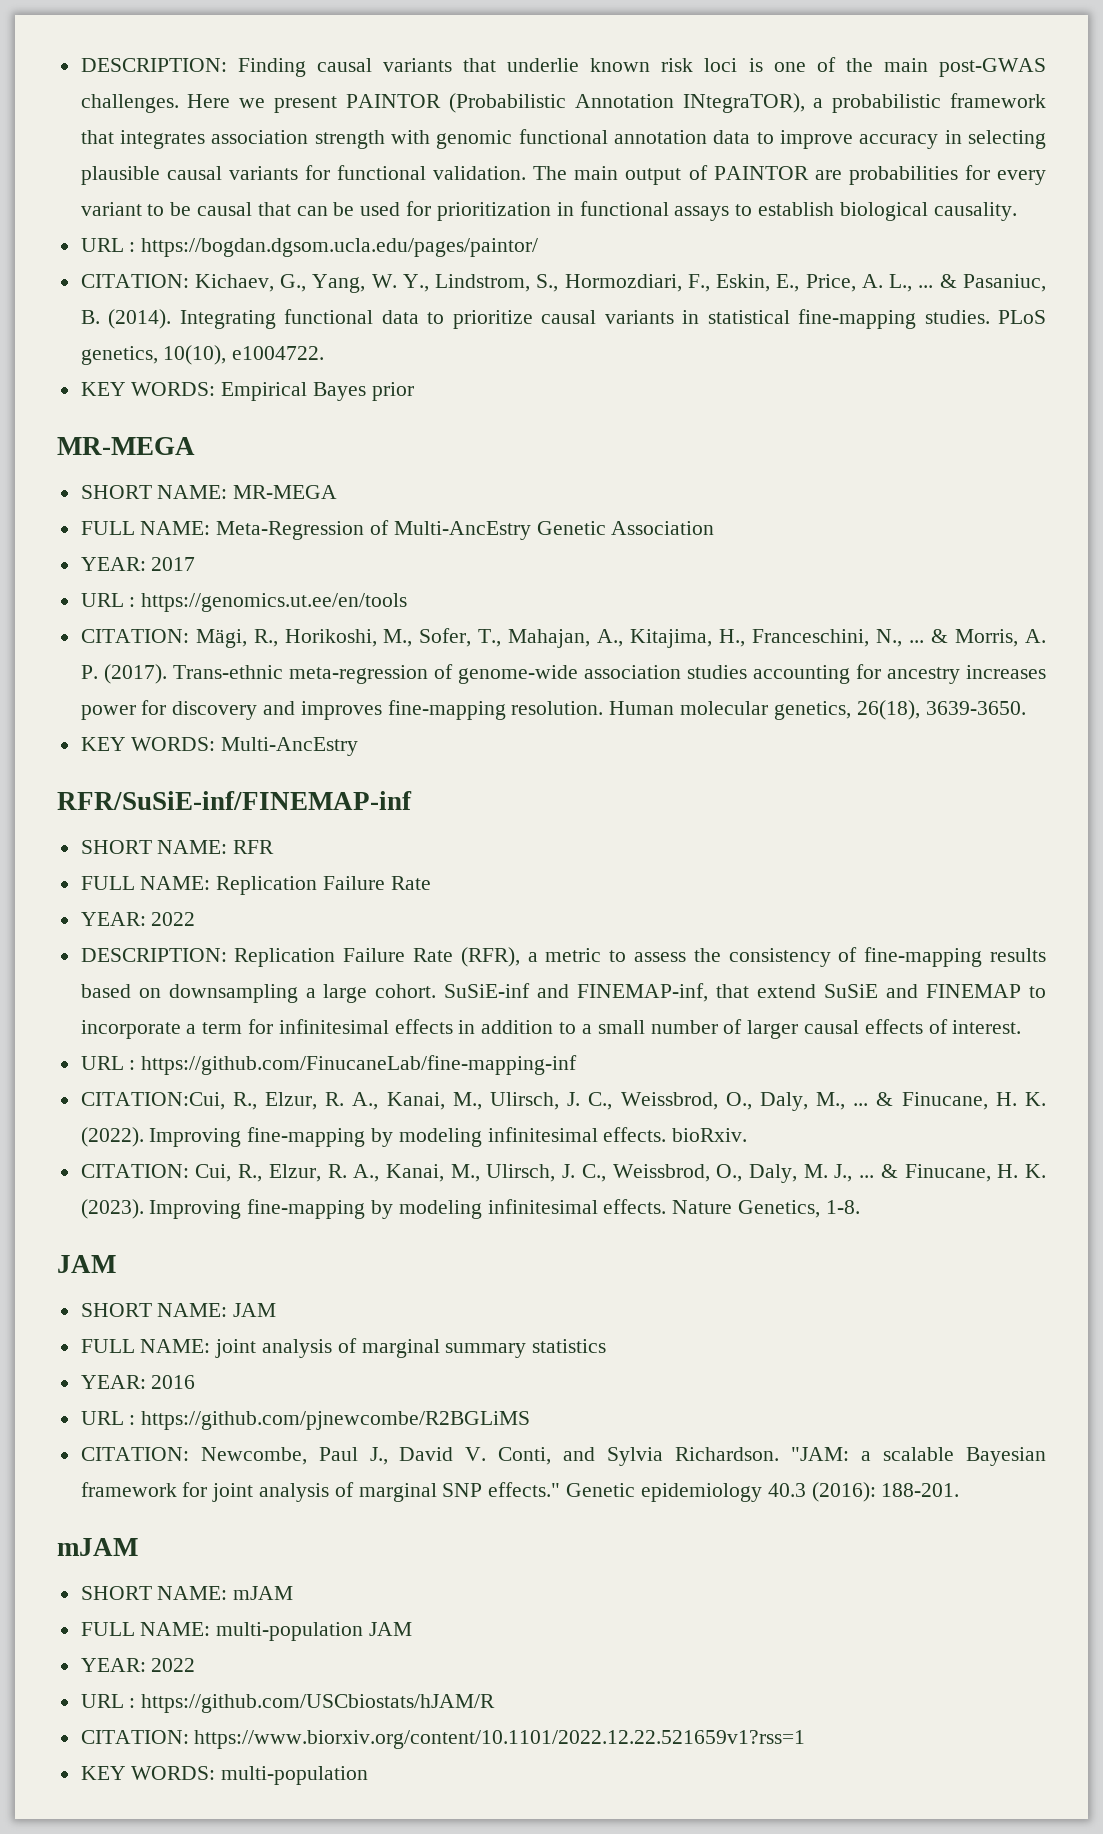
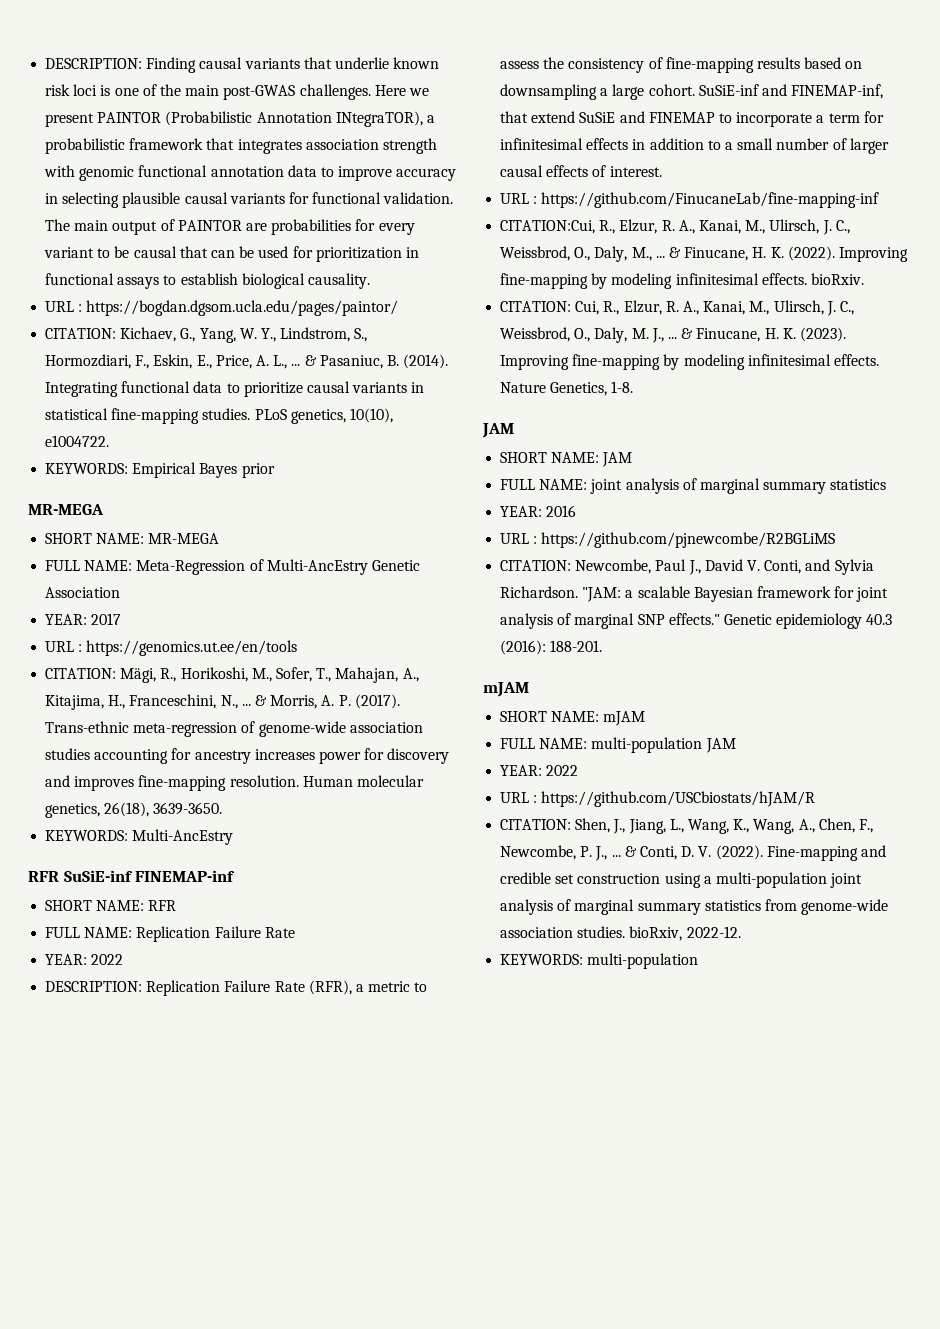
[80,382,216,396] KEY WORDS: -> [45,463,129,474] KEYWORDS:
[80,737,216,751] KEY WORDS: -> [45,830,129,841] KEYWORDS:
[57,791,412,810] RFR/SuSiE-inf/FINEMAP-inf -> [28,870,236,882] RFR SuSiE-inf FINEMAP-inf
[194,1730,806,1749] [80,1766,216,1780] https://www.biorxiv.org/content/10.1101/2022.12.22.521659v1?rss=1 // KEY WORDS: -> [575,818,873,834] [500,845,886,861] [500,872,863,888] [500,899,889,915] [500,926,741,941] [500,954,584,965] Shen, J., Jiang, L., Wang, K., Wang, A., Chen, F., Newcombe, P. J., ... & Conti, D. V. (2022). Fine-mapping and credible set construction using a multi-population joint analysis of marginal summary statistics from genome-wide association studies. bioRxiv, 2022-12. // KEYWORDS:

